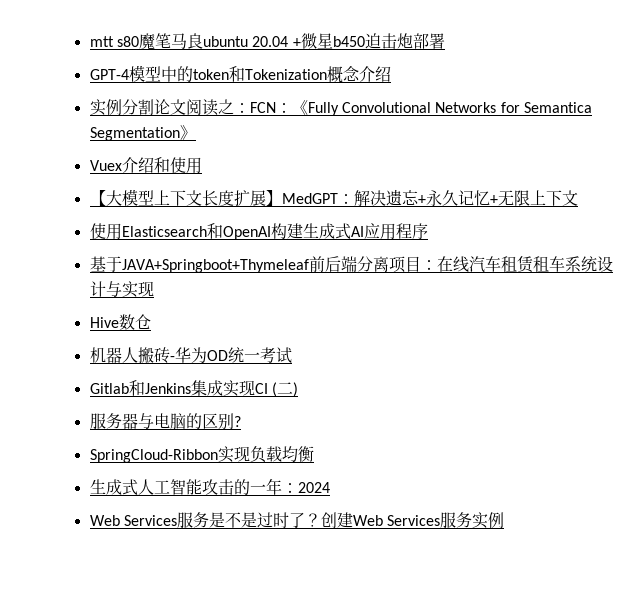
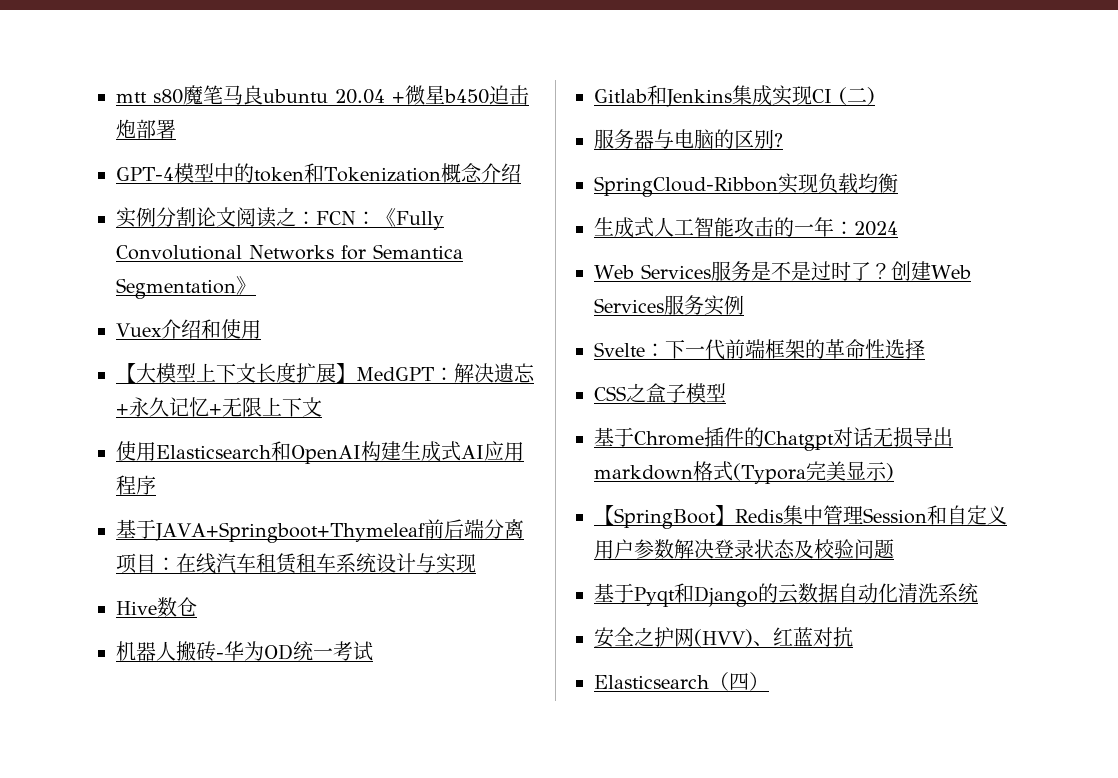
(505, 520) none -> [594,339,925,360] [594,383,726,403] [594,427,953,451] [594,461,894,484] [594,505,1007,529] [594,539,894,559] [594,583,978,607] [594,627,853,648] [594,672,769,691] // Svelte：下一代前端框架的革命性选择 // CSS之盒子模型 // 基于Chrome插件的Chatgpt对话无损导出markdown格式(Typora完美显示) // 【SpringBoot】Redis集中管理Session和自定义用户参数解决登录状态及校验问题 // 基于Pyqt和Django的云数据自动化清洗系统 // 安全之护网(HVV)、红蓝对抗 // Elasticsearch（四）

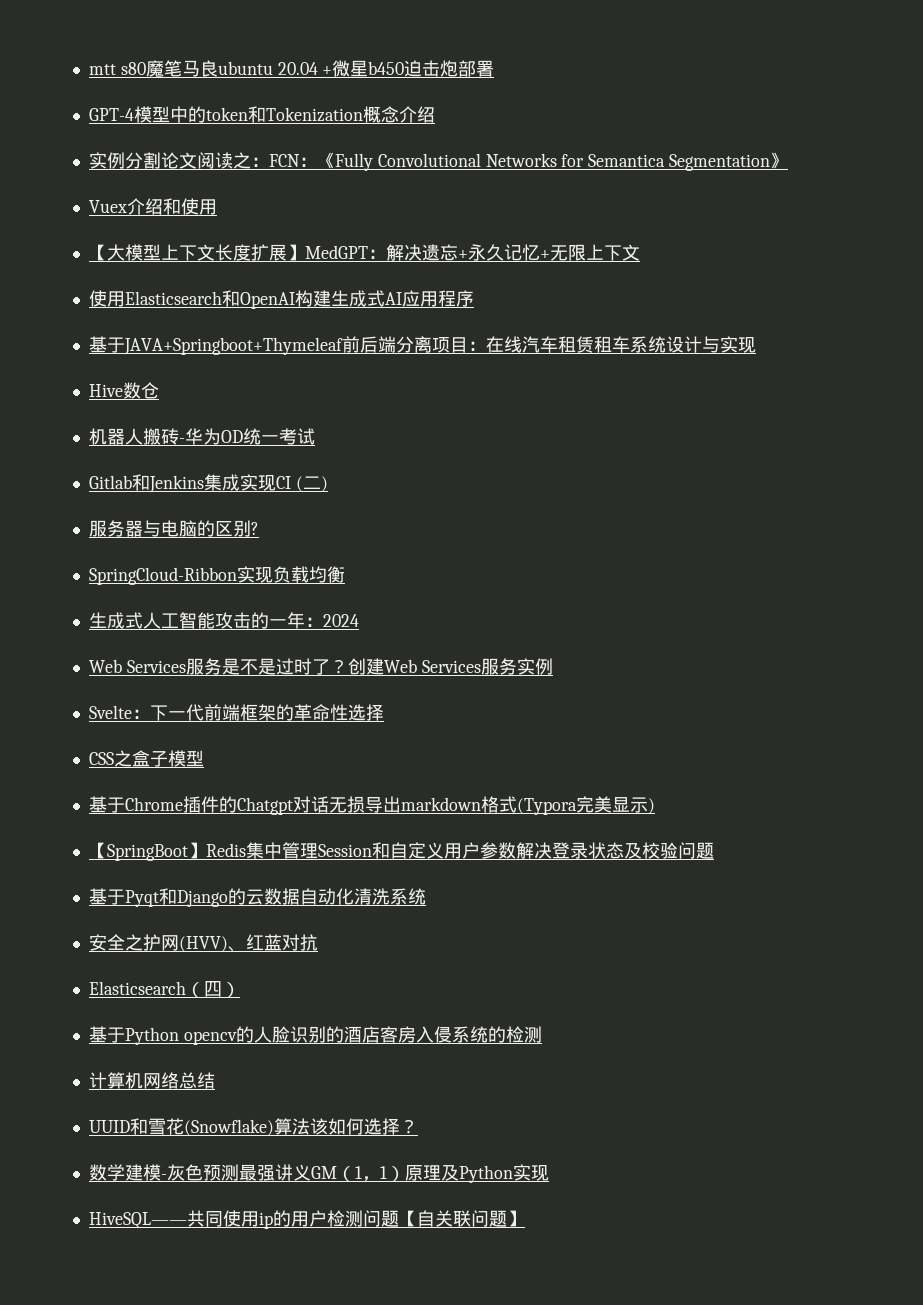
(769, 681) none -> [88,1026,542,1045] [88,1072,215,1089] [88,1118,418,1136] [88,1164,549,1183] [88,1210,525,1229] // 基于Python opencv的人脸识别的酒店客房入侵系统的检测 // 计算机网络总结 // UUID和雪花(Snowflake)算法该如何选择？ // 数学建模-灰色预测最强讲义GM（1，1）原理及Python实现 // HiveSQL——共同使用ip的用户检测问题【自关联问题】

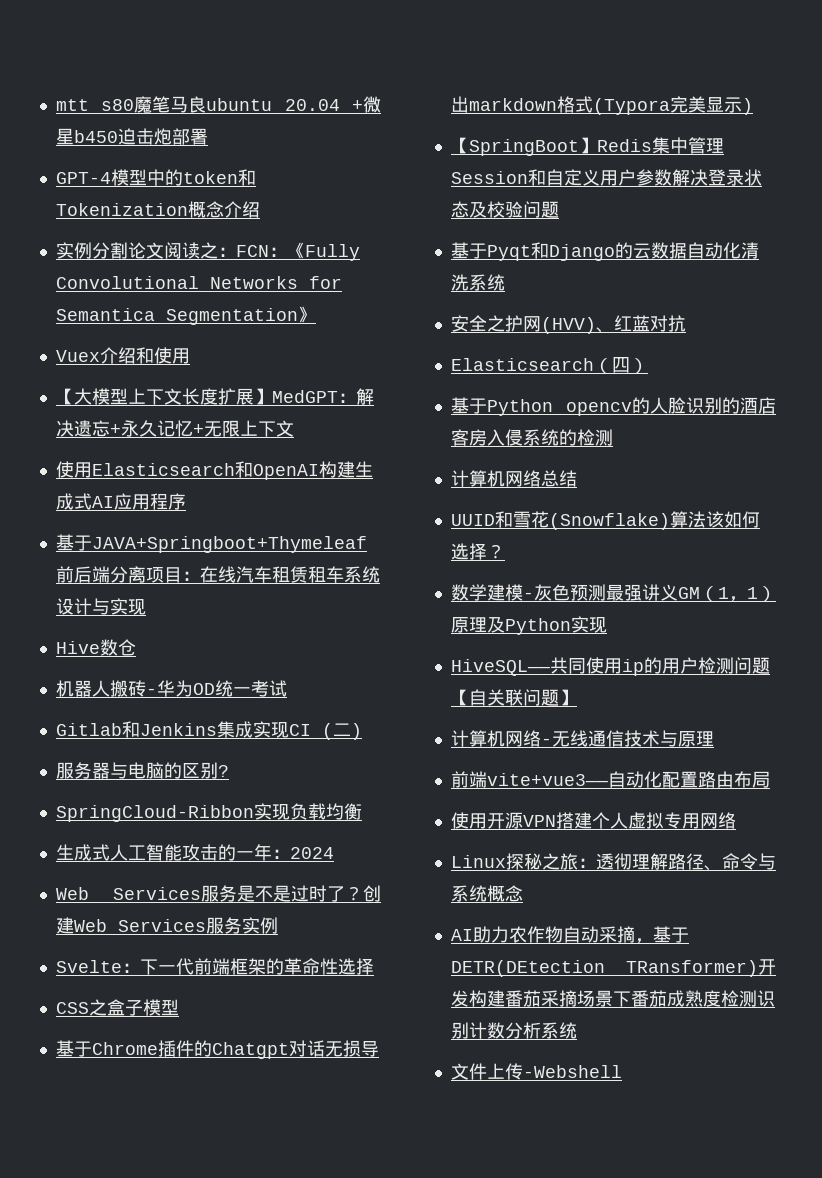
(525, 1218) none -> [450,730,714,747] [450,771,770,788] [450,812,736,829] [450,853,776,871] [450,885,523,902] [450,926,689,944] [450,959,776,977] [450,990,775,1007] [450,1022,577,1039] [450,1063,622,1080] // 计算机网络-无线通信技术与原理 // 前端vite+vue3——自动化配置路由布局 // 使用开源VPN搭建个人虚拟专用网络 // Linux探秘之旅：透彻理解路径、命令与系统概念 // AI助力农作物自动采摘，基于DETR(DEtection TRansformer)开发构建番茄采摘场景下番茄成熟度检测识别计数分析系统 // 文件上传-Webshell

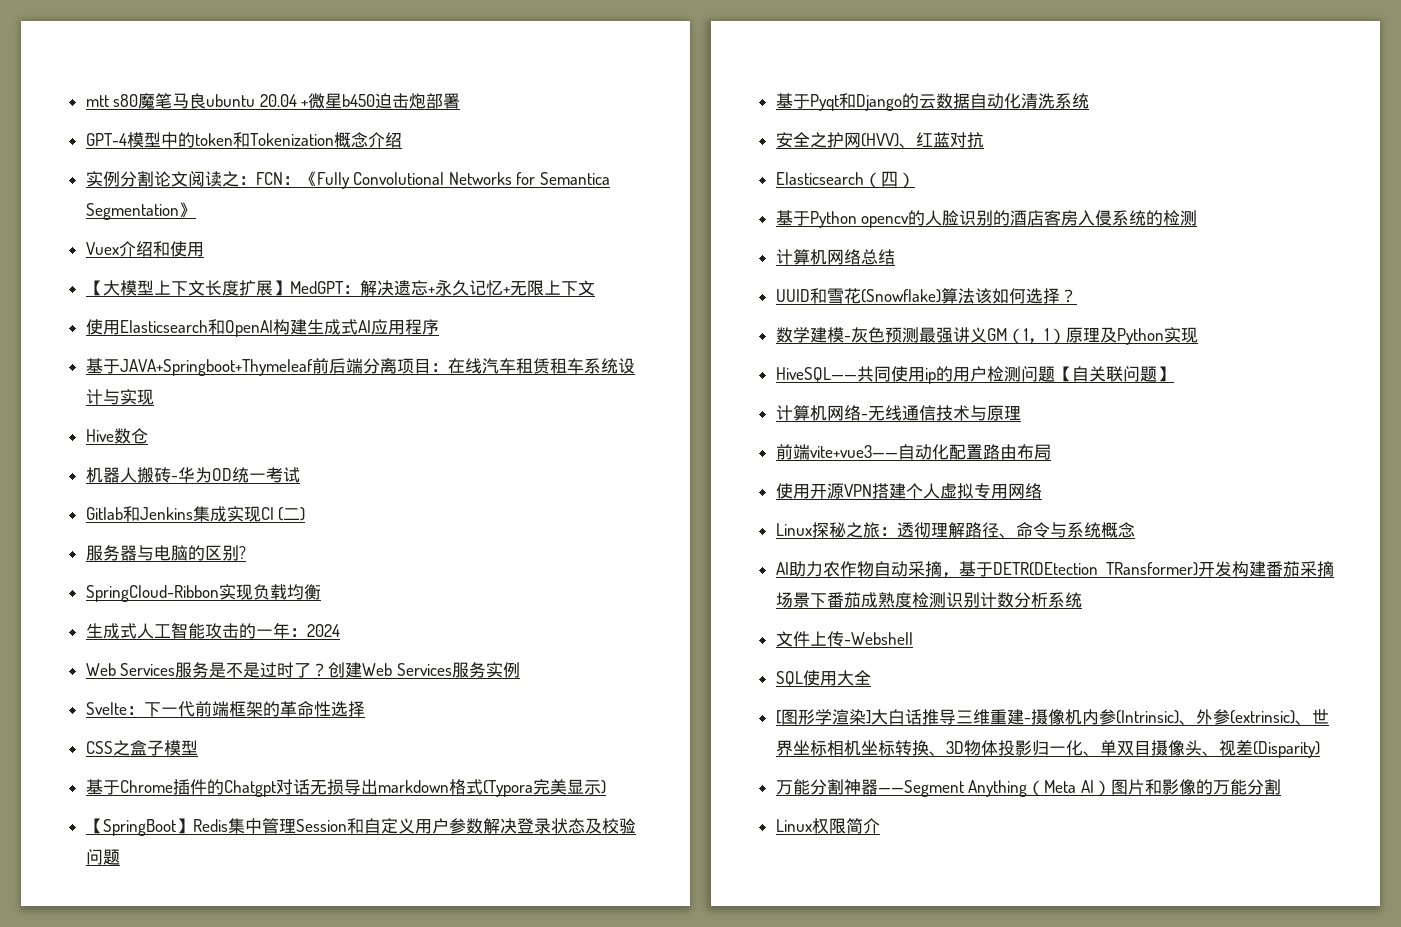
(622, 1071) none -> [775,670,871,686] [775,709,1329,725] [775,740,1320,758] [775,779,1281,797] [775,818,880,834] // SQL使用大全 // [图形学渲染]大白话推导三维重建-摄像机内参(Intrinsic)、外参(extrinsic)、世界坐标相机坐标转换、3D物体投影归一化、单双目摄像头、视差(Disparity) // 万能分割神器——Segment Anything（Meta AI）图片和影像的万能分割 // Linux权限简介

